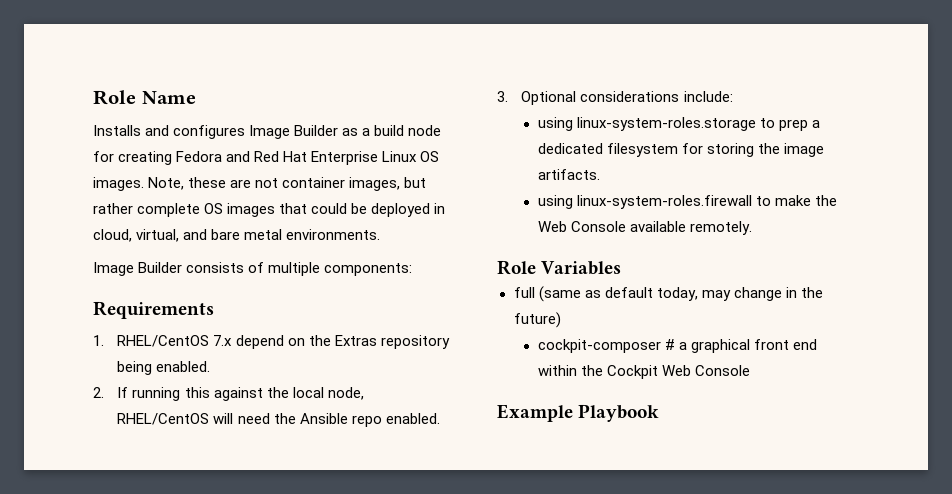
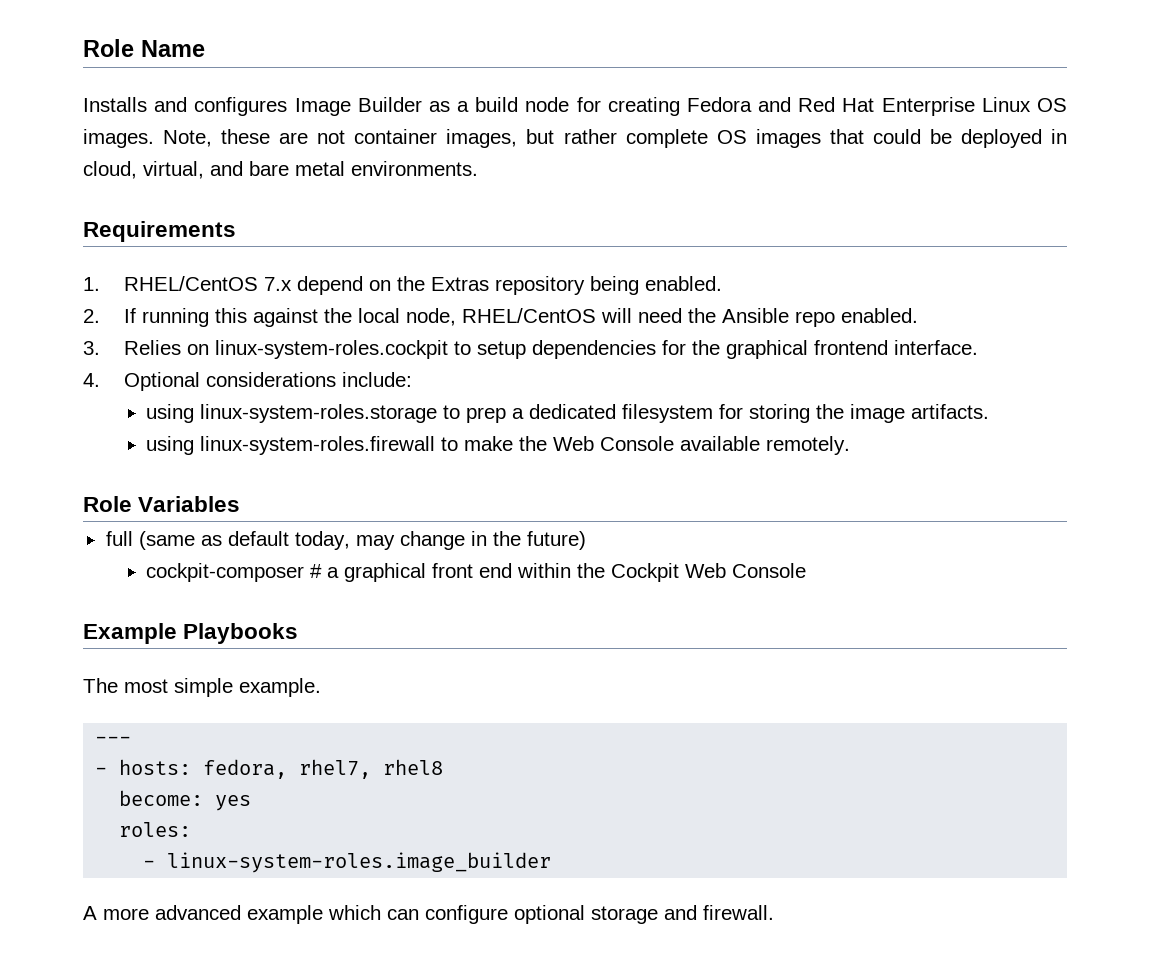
[93,262,413,276] // Image Builder consists of multiple components: -> (478, 168) none
(508, 96) none -> [123,340,978,359] [83,373,100,387] Relies on linux-system-roles.cockpit to setup dependencies for the graphical frontend interface. // 4.
[578,404,660,422] Playbook -> [183,623,299,644] [83,678,321,697] [95,736,132,744] [95,759,444,779] [119,790,252,811] [119,822,192,837] [143,852,552,873] [83,905,774,924] Playbooks // The most simple example. // --- // - hosts: fedora, rhel7, rhel8 // become: yes // roles: // - linux-system-roles.image_builder // A more advanced example which can configure optional storage and firewall.

